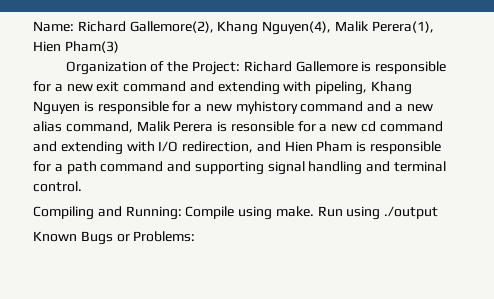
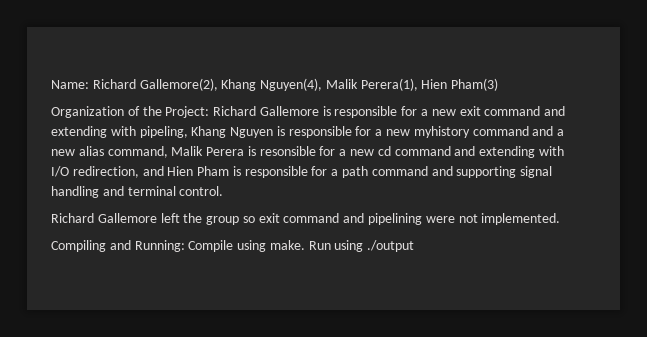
(82, 186) none -> [51,213,561,225] // Richard Gallemore left the group so exit command and pipelining were not implemented.
[33,231,196,245] // Known Bugs or Problems: -> (415, 246) none

